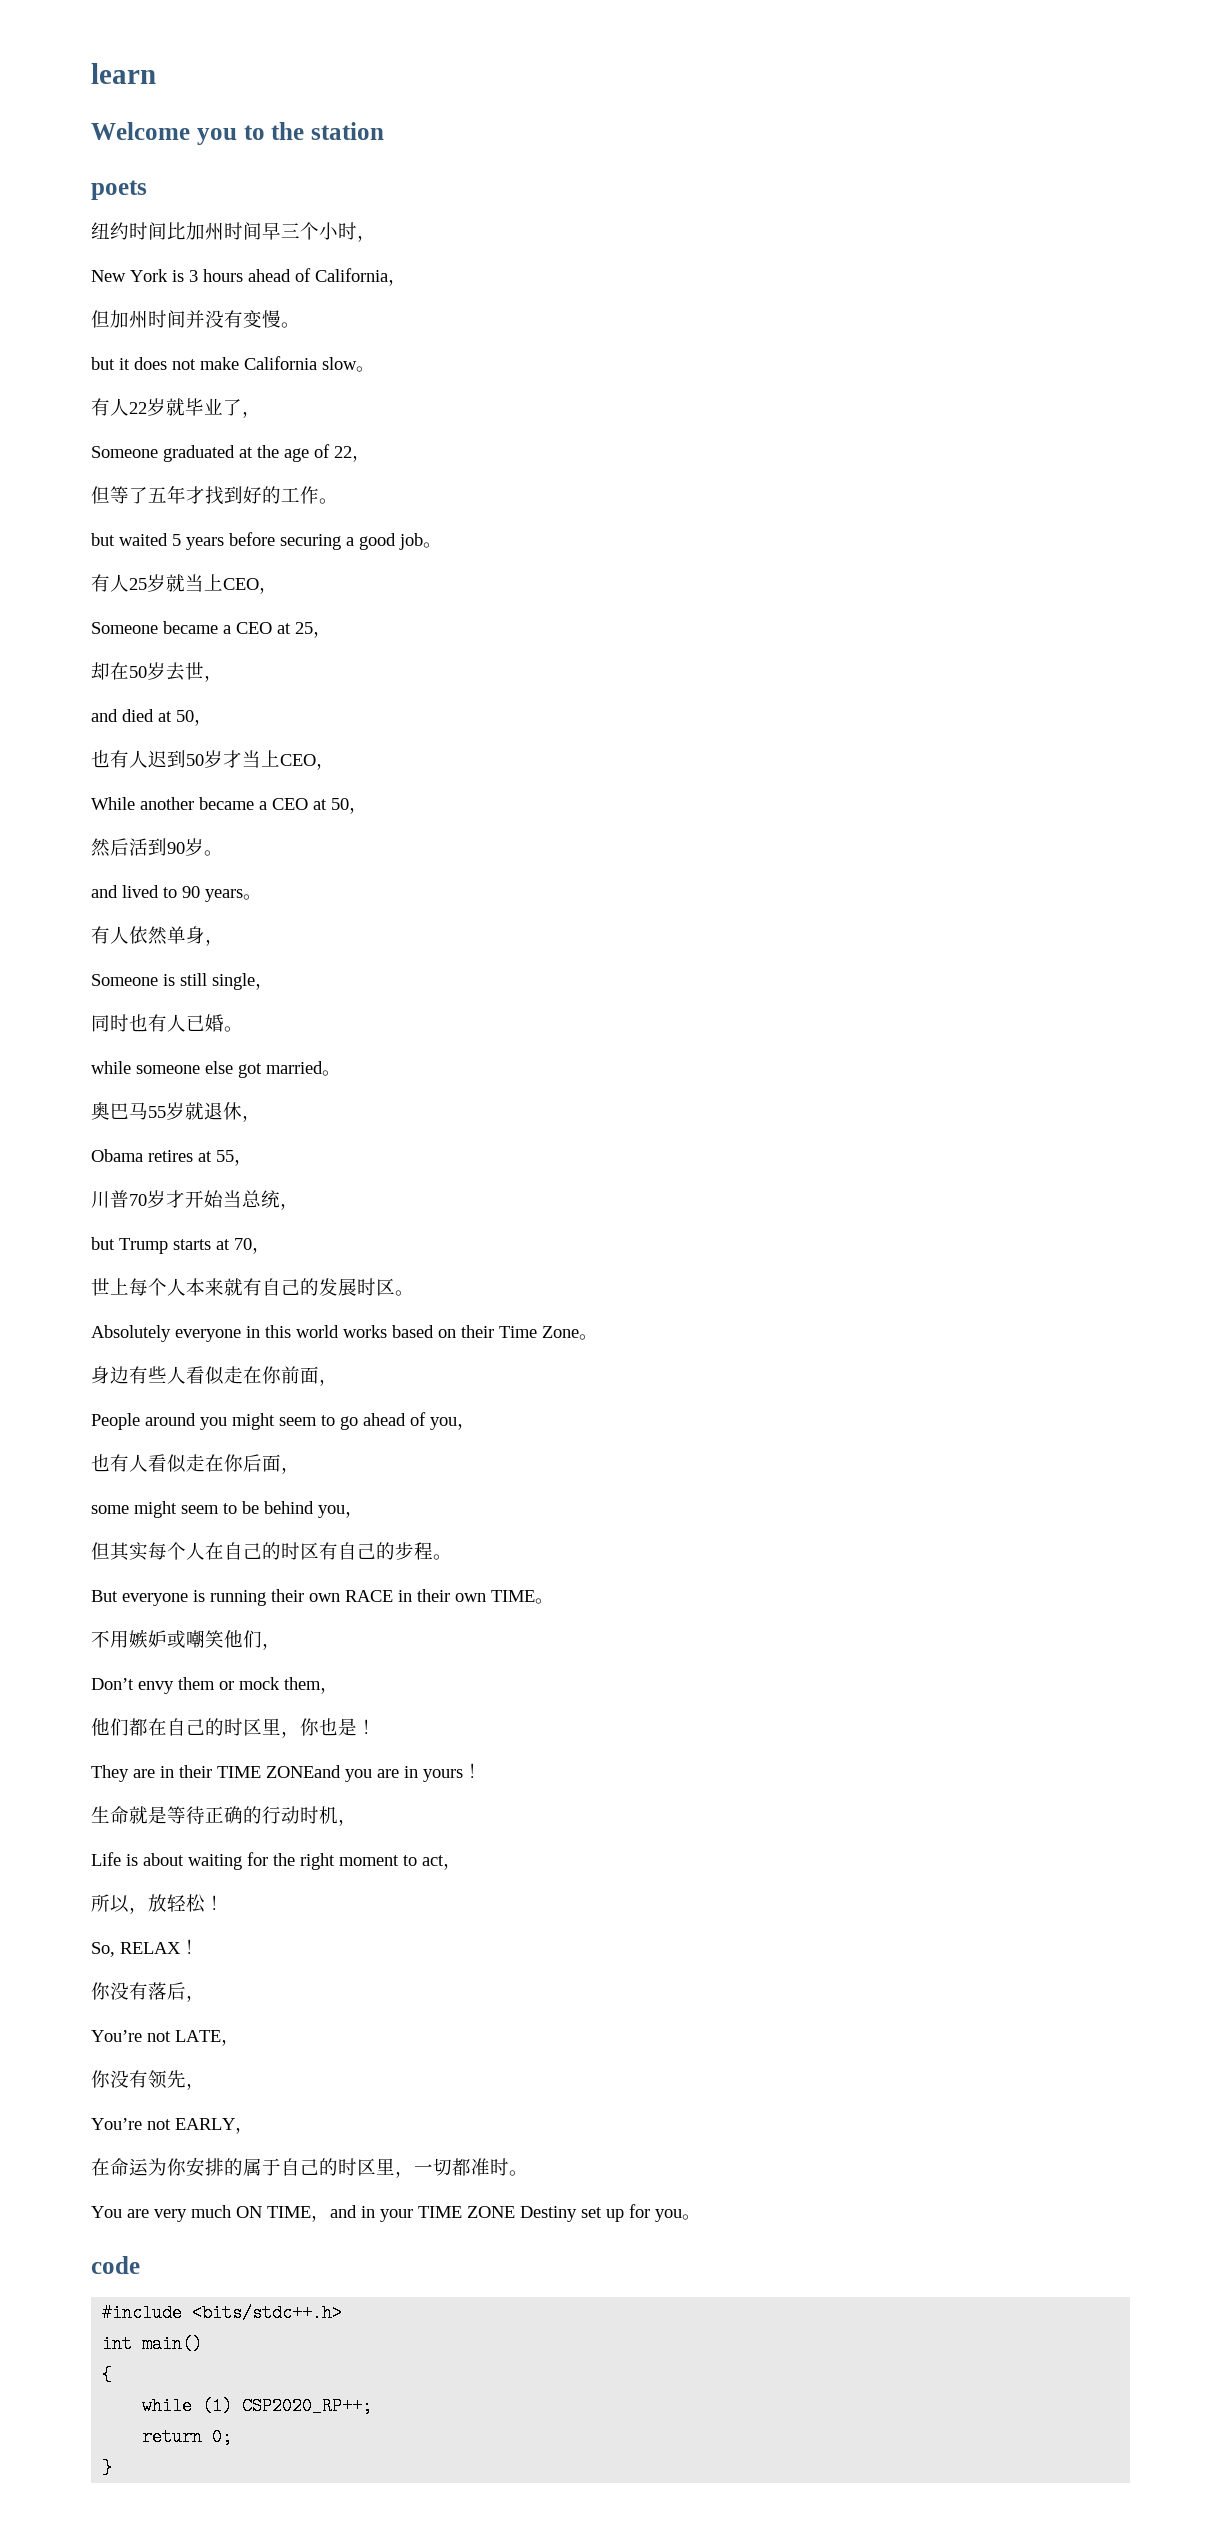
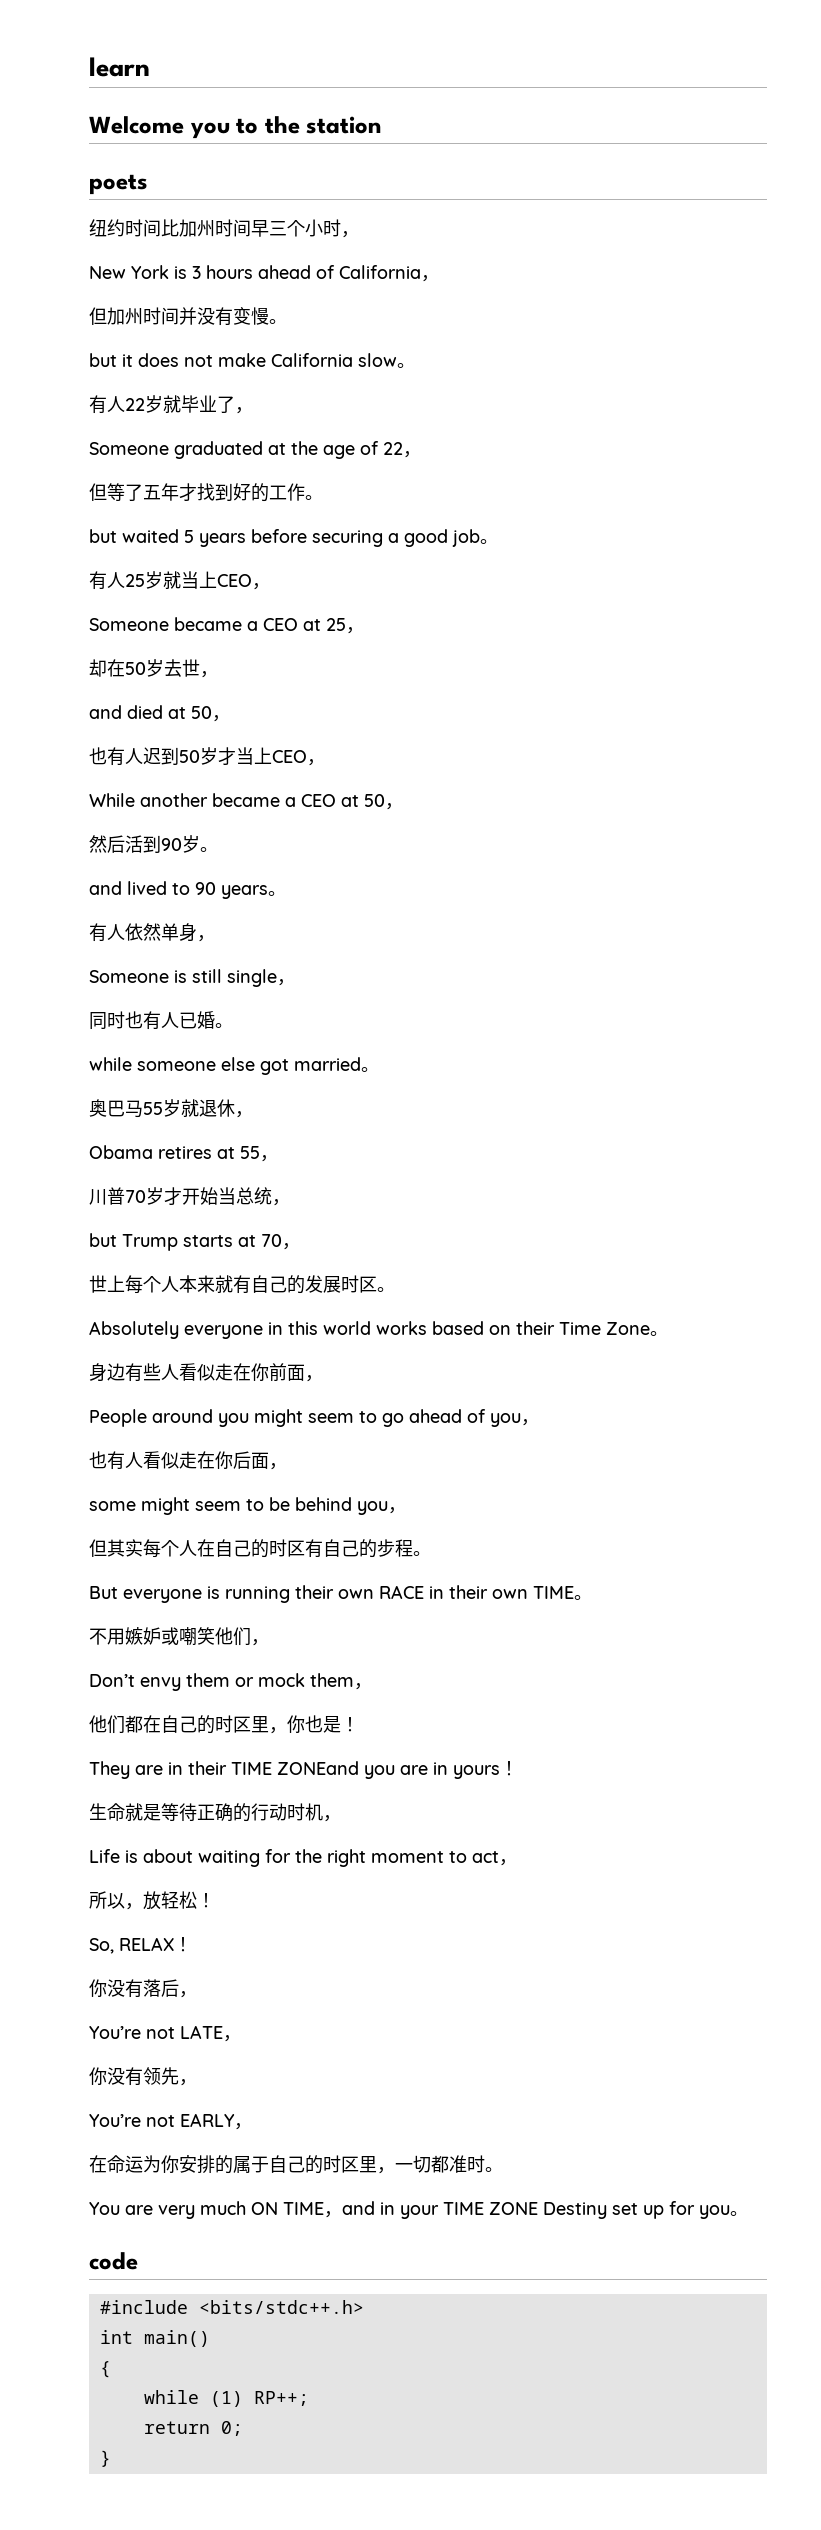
[242,2397,373,2415] CSP2020_RP++; -> [253,2391,309,2406] RP++;

